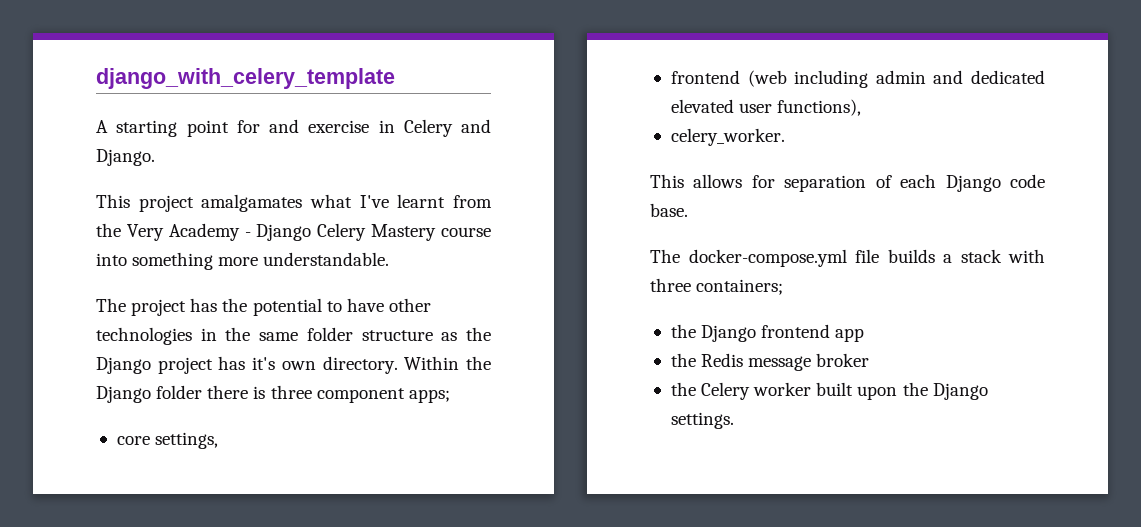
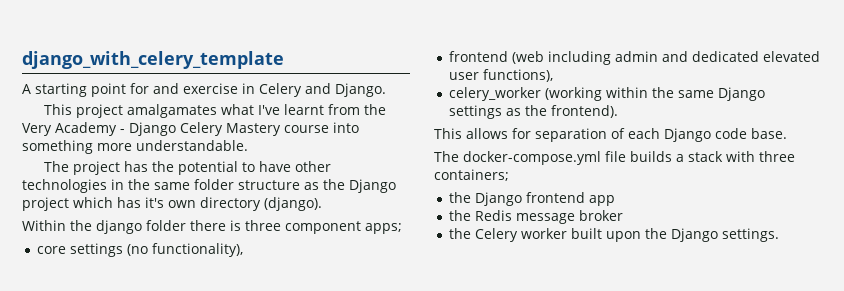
(213, 365) none -> [73,197,113,208] which
[322,356,398,374] directory. -> [200,197,322,211] directory (django). //
[96,386,151,403] Django -> [96,220,142,234] django
[155,432,219,449] settings, -> [70,243,244,257] settings (no functionality),
[670,128,785,146] celery_worker. -> [449,87,766,101] [449,105,619,119] celery_worker (working within the same Django settings as the frontend).

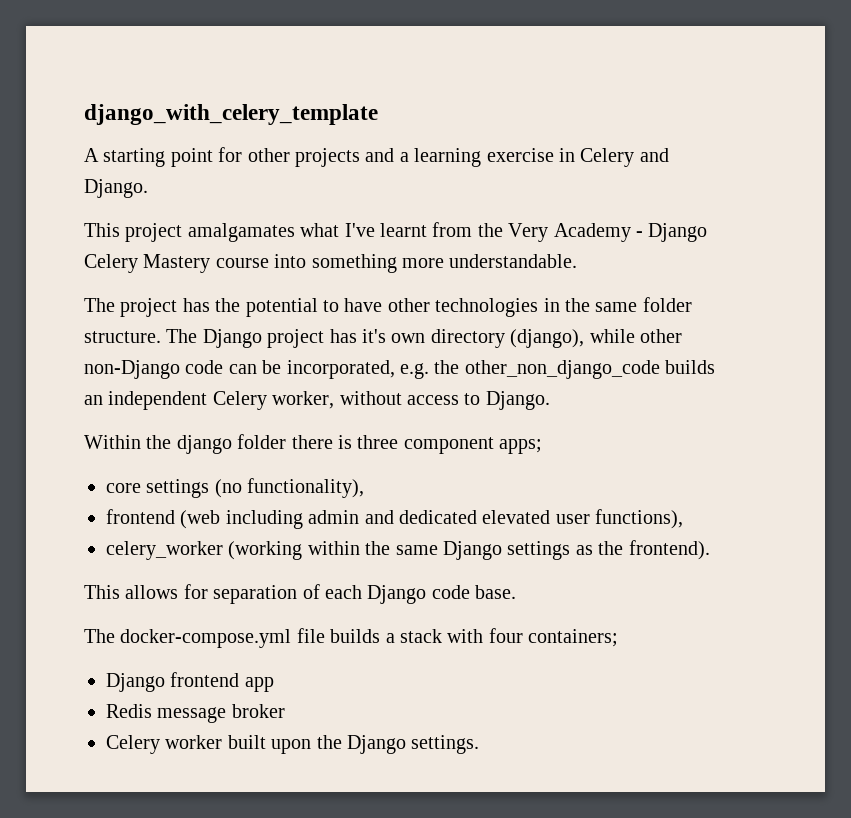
[153,83,179,94] and -> [247,148,482,167] other projects and a learning
[238,179,345,190] structure as the -> [84,329,198,343] structure. The
[73,197,113,208] which -> (325, 338) none
[264,197,322,211] (django). -> [510,329,682,348] [84,360,716,379] [84,391,550,410] (django), while other non-Django code can be incorporated, e.g. the other_non_django_code builds an independent Celery worker, without access to Django.
[759,151,795,162] three -> [488,628,523,643] four
[449,192,472,203] the -> (619, 638) none
[449,210,472,221] the -> (274, 684) none
[449,228,472,239] the -> (285, 711) none

